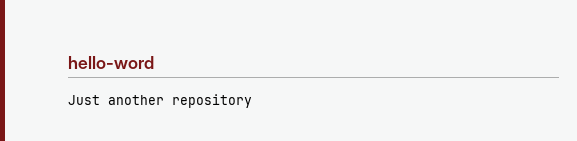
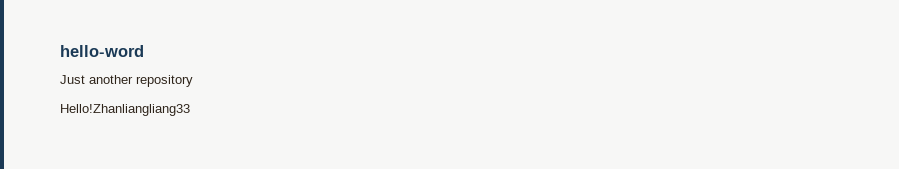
(252, 101) none -> [60,104,190,116] // Hello!Zhanliangliang33

